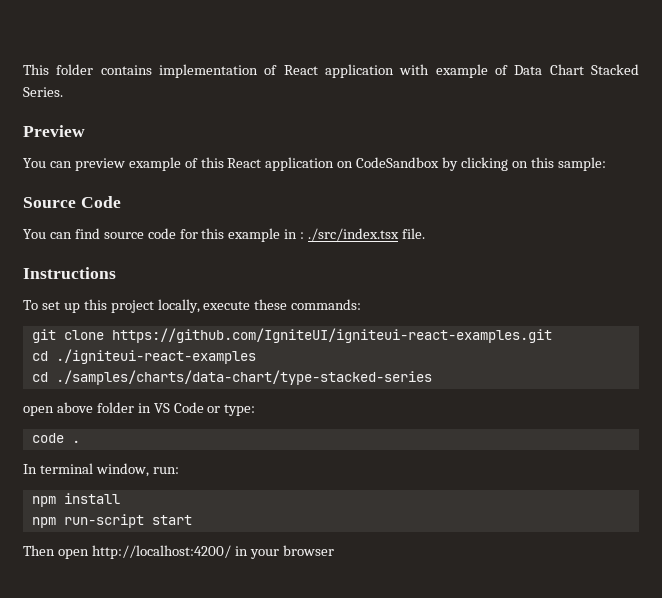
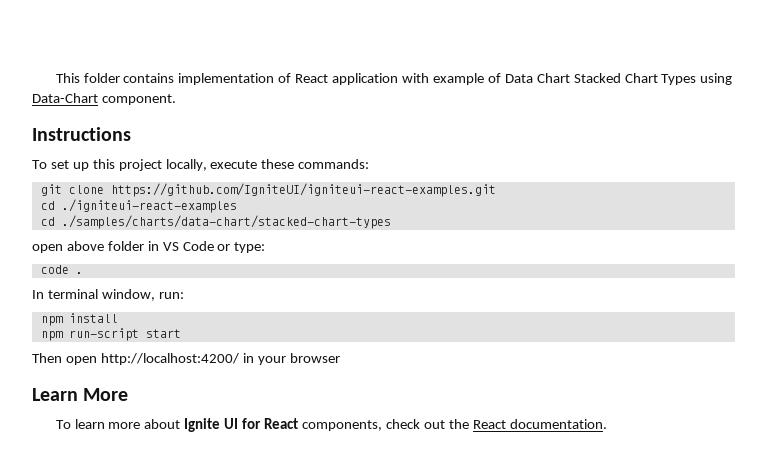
[23,87,63,97] [23,125,85,137] [23,157,606,171] [23,196,121,208] [23,228,426,242] Series. // Preview // You can preview example of this React application on CodeSandbox by clicking on this sample: // Source Code // You can find source code for this example in : ./src/index.tsx file. -> [624,73,733,85] [32,93,176,105] Chart Types using Data-Chart component.
[55,370,432,385] ./samples/charts/data-chart/type-stacked-series -> [61,215,391,229] ./samples/charts/data-chart/stacked-chart-types
(334, 550) none -> [32,388,129,401] [55,418,607,432] // Learn More // To learn more about Ignite UI for React components, check out the React documentation.

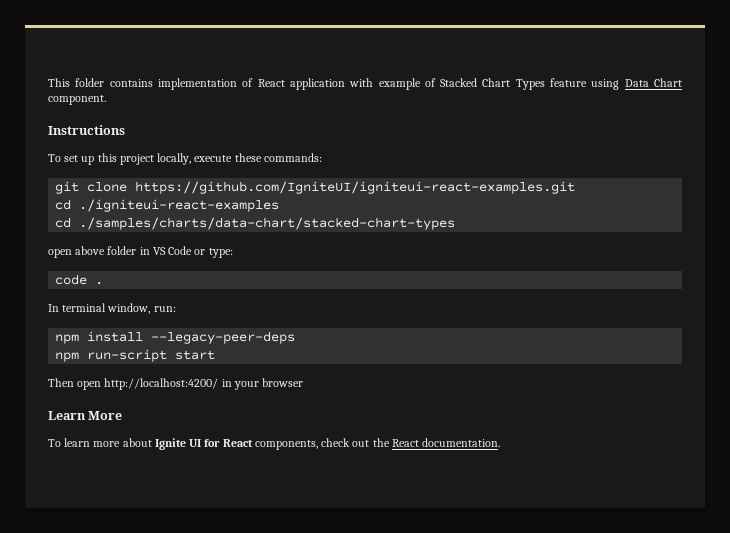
[504,73,570,83] Data Chart -> (436, 82) none
[700,73,733,85] [32,93,98,103] using Data-Chart -> [550,78,682,90] feature using Data Chart
(118, 318) none -> [151,331,296,344] --legacy-peer-deps

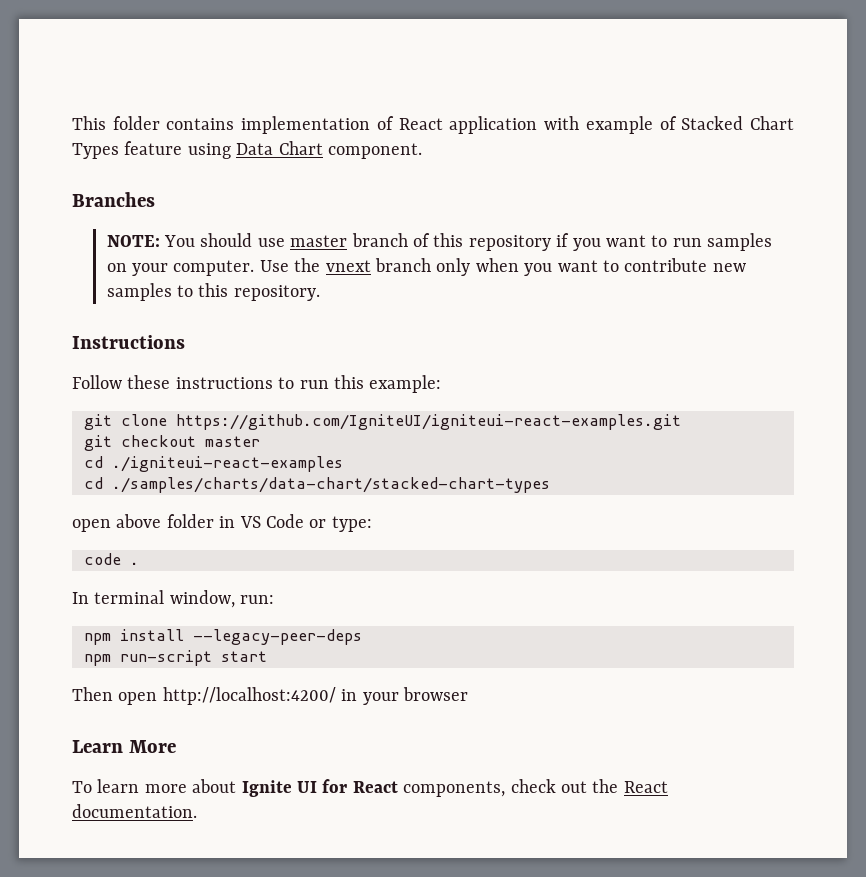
[48,125,125,135] [48,153,322,165] Instructions // To set up this project locally, execute these commands: -> [72,192,155,207] [106,233,773,251] [106,258,746,276] [106,283,320,301] [72,335,185,349] [72,375,442,393] Branches // NOTE: You should use master branch of this repository if you want to run samples on your computer. Use the vnext branch only when you want to contribute new samples to this repository. // Instructions // Follow these instructions to run this example:
(576, 187) none -> [84,435,260,451] // git checkout master

